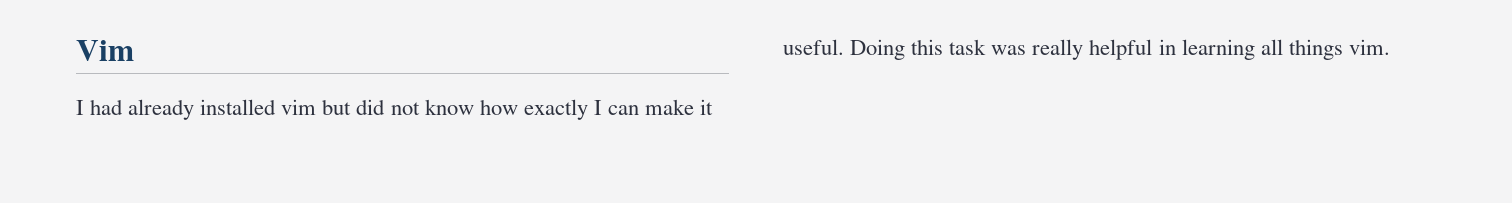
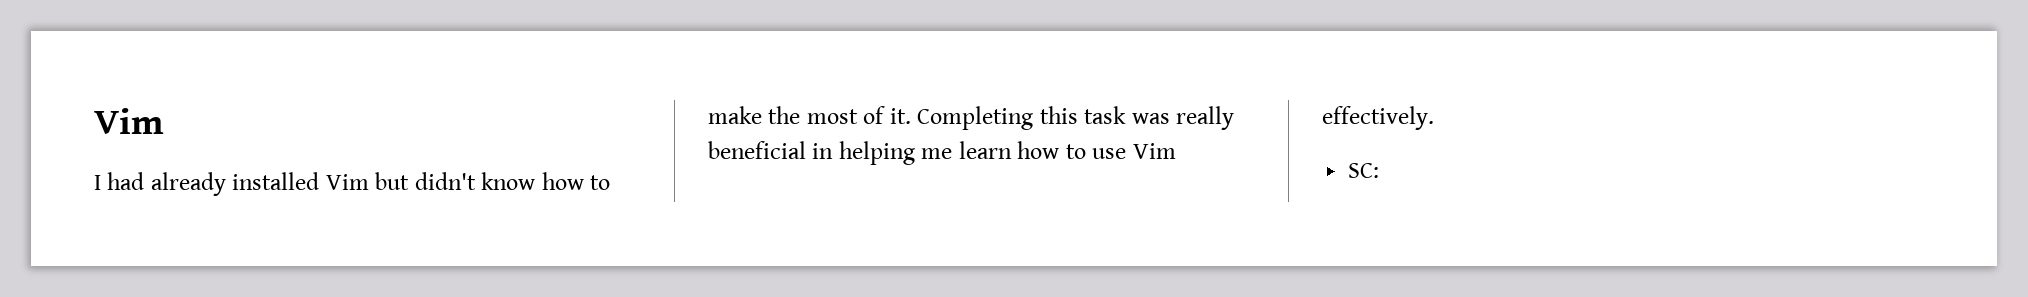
[281,99,714,120] [783,39,1390,60] vim but did not know how exactly I can make it useful. Doing this task was really helpful in learning all things vim. -> [325,172,611,190] [708,106,1235,130] [708,141,1176,165] [1322,106,1434,130] [1348,163,1380,178] Vim but didn't know how to make the most of it. Completing this task was really beneficial in helping me learn how to use Vim effectively. // SC:

